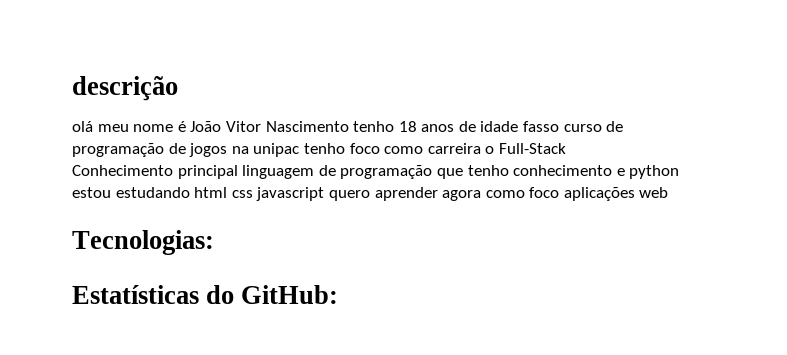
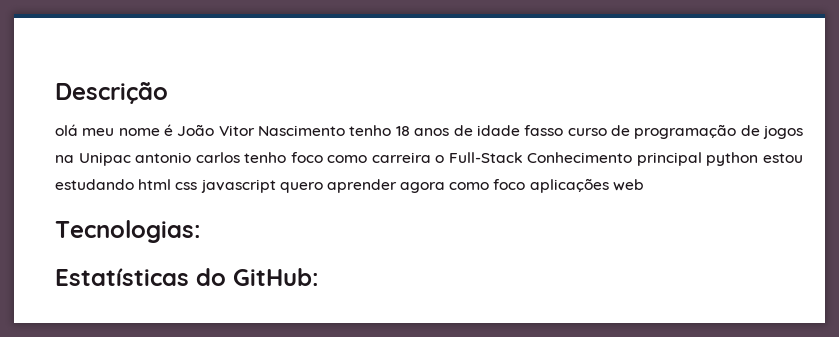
[72,76,178,101] descrição -> [55,82,168,104] Descrição
[253,143,300,157] unipac -> [78,152,240,166] Unipac antonio carlos
(566, 148) // -> (523, 157) none
[242,165,625,179] linguagem de programação que tenho conhecimento e -> (702, 159) none

